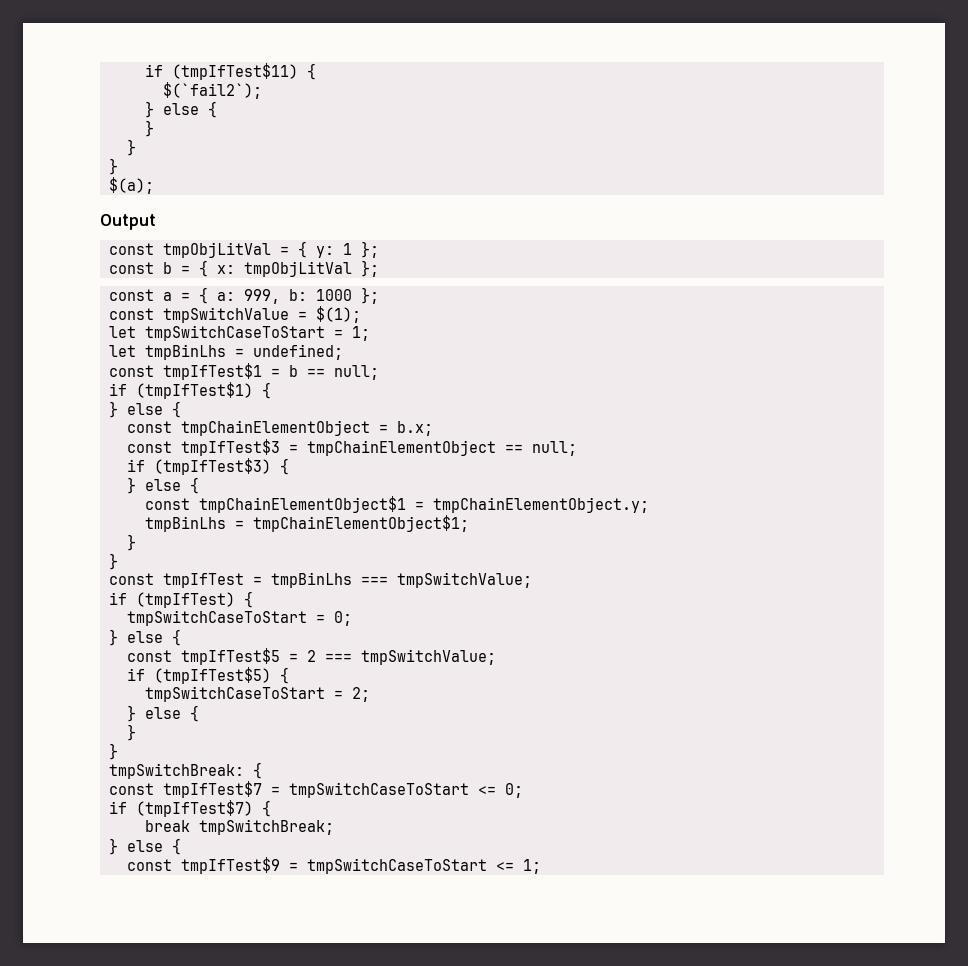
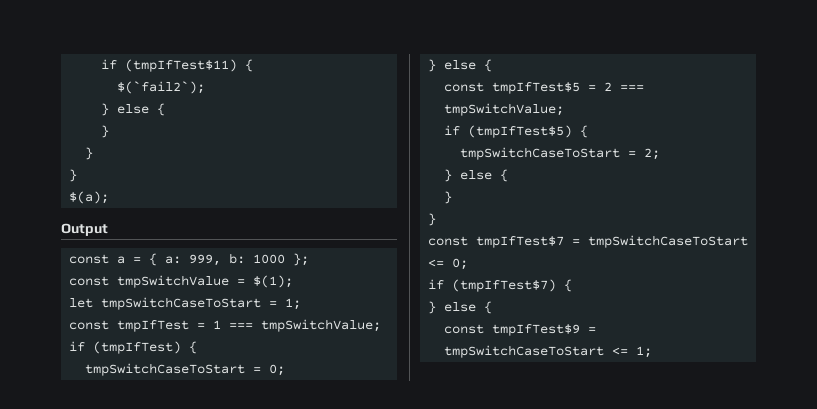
[109,241,379,258] [109,260,379,277] // const tmpObjLitVal = { y: 1 }; // const b = { x: tmpObjLitVal }; -> (108, 229) none
[109,344,343,360] [109,363,379,380] [109,382,271,399] [109,401,181,418] [127,420,433,436] [127,439,577,456] [127,458,289,475] [127,477,199,494] [145,496,649,513] [145,515,469,532] [127,534,136,551] [109,553,118,570] // let tmpBinLhs = undefined; // const tmpIfTest$1 = b == null; // if (tmpIfTest$1) { // } else { // const tmpChainElementObject = b.x; // const tmpIfTest$3 = tmpChainElementObject == null; // if (tmpIfTest$3) { // } else { // const tmpChainElementObject$1 = tmpChainElementObject.y; // tmpBinLhs = tmpChainElementObject$1; // } // } -> (301, 304) none
[271,572,352,588] tmpBinLhs -> [212,320,221,329] 1
[109,762,262,779] // tmpSwitchBreak: { -> (436, 219) none
[145,819,334,835] // break tmpSwitchBreak; -> (572, 285) none

